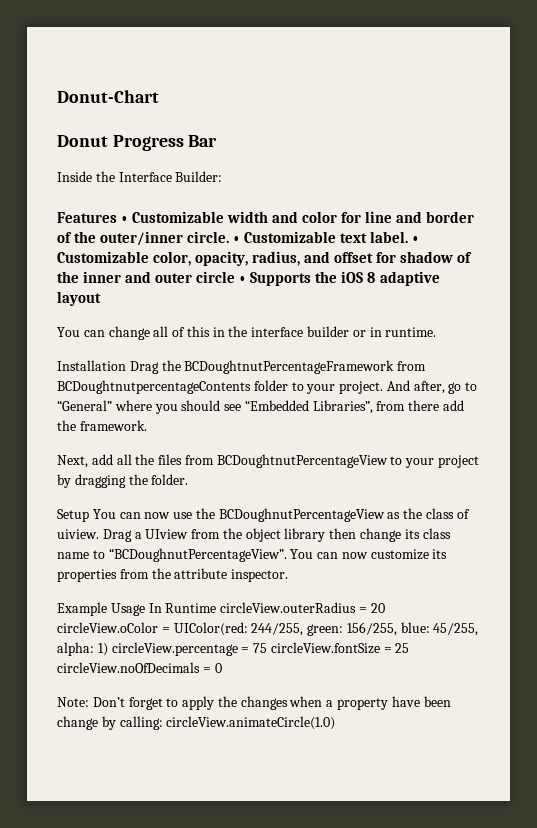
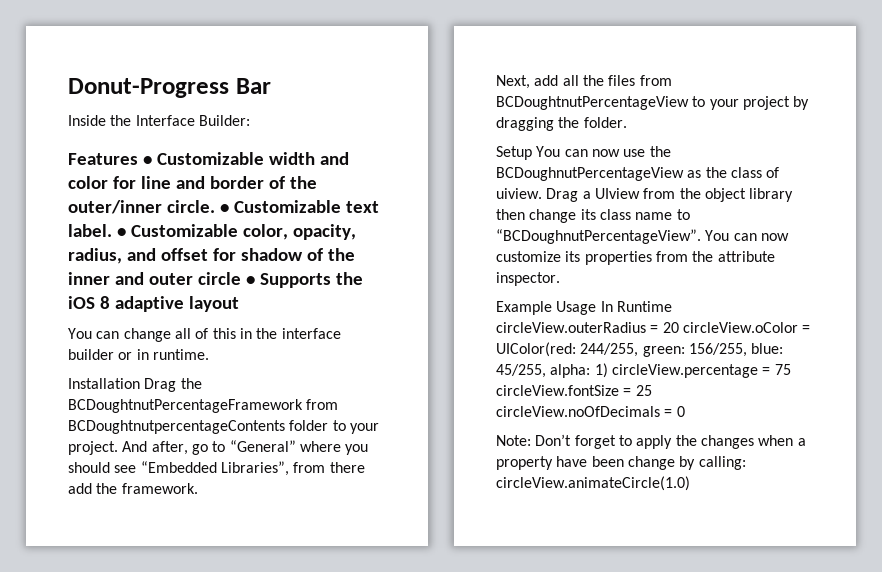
[57,90,159,103] [57,135,184,151] Donut-Chart // Donut Progress -> [68,78,229,98] Donut-Progress

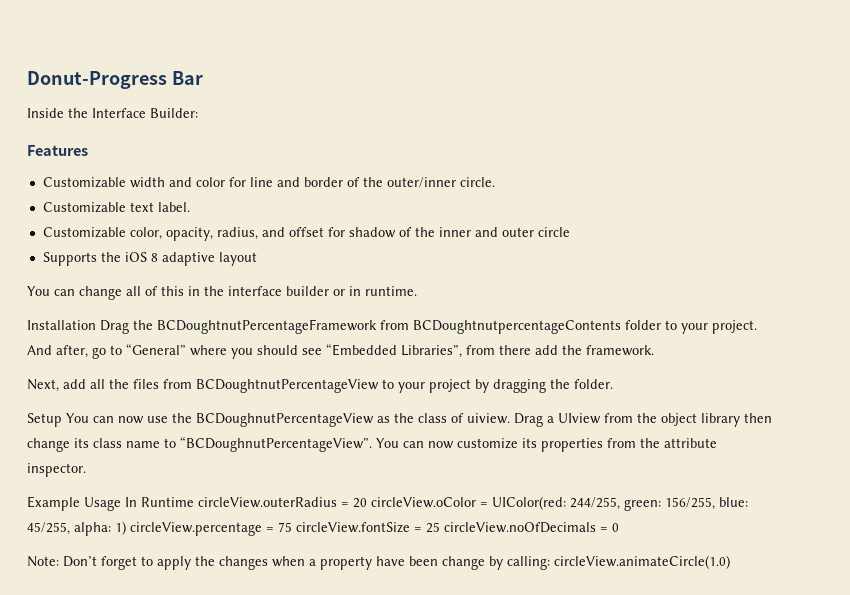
[142,156,152,165] • -> (88, 150) //
[219,204,229,213] • -> (495, 182) //
[116,228,126,237] • -> (190, 207) //
[245,276,255,285] • -> (570, 232) //

